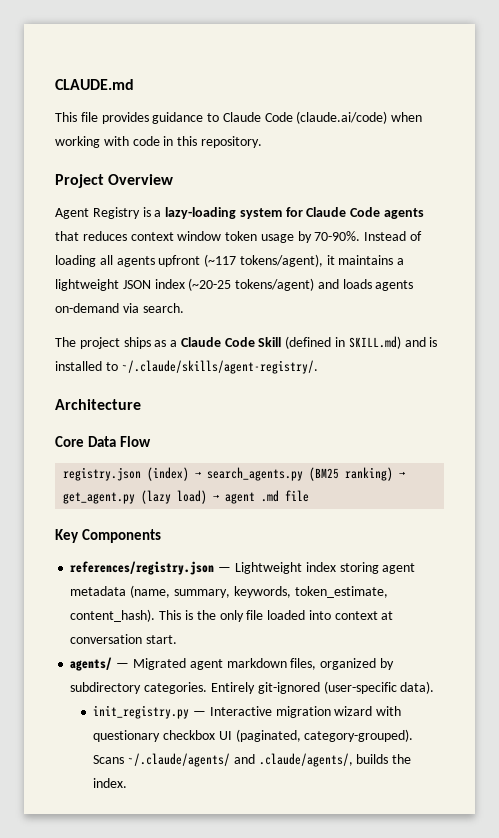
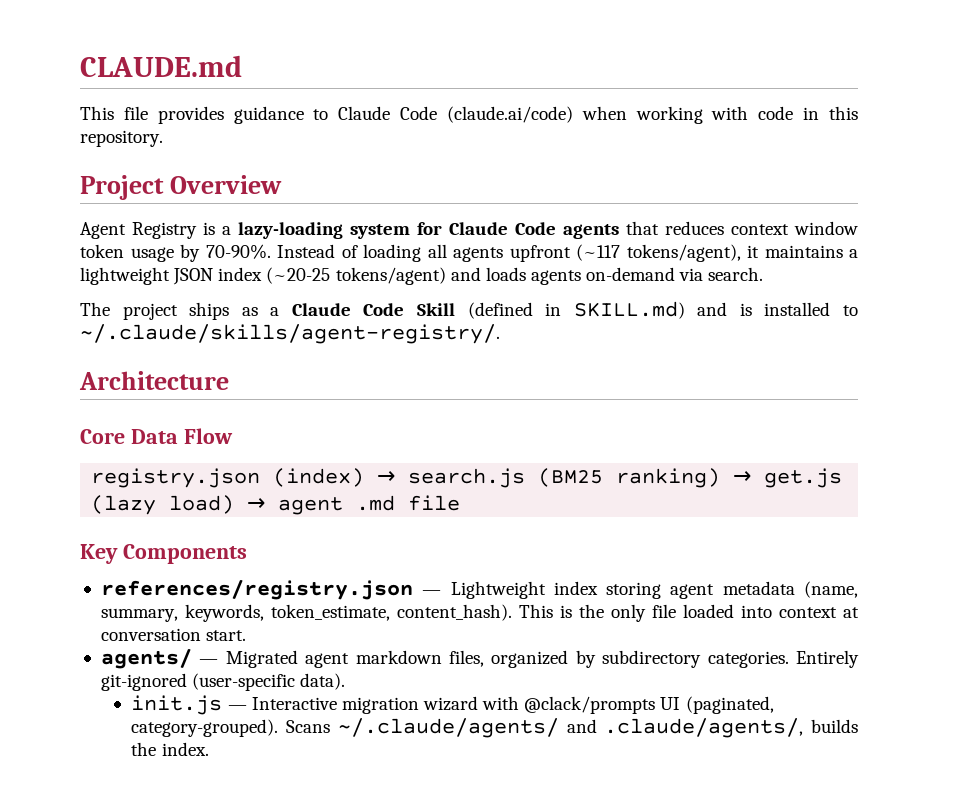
[207,467,304,481] search_agents.py -> [408,468,526,488] search.js
[63,492,136,504] get_agent.py -> [764,468,843,488] get.js
[93,705,190,719] init_registry.py -> [131,695,223,715] init.js
[93,730,216,742] questionary checkbox -> [524,696,656,714] @clack/prompts

